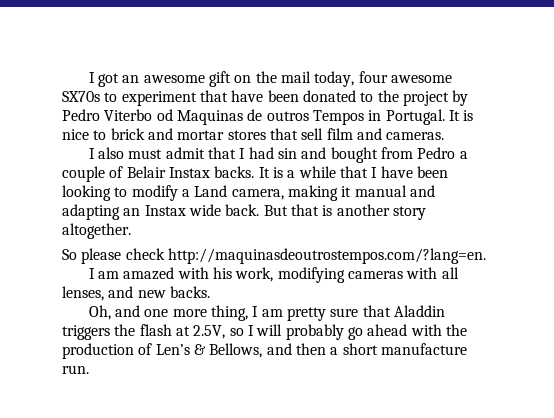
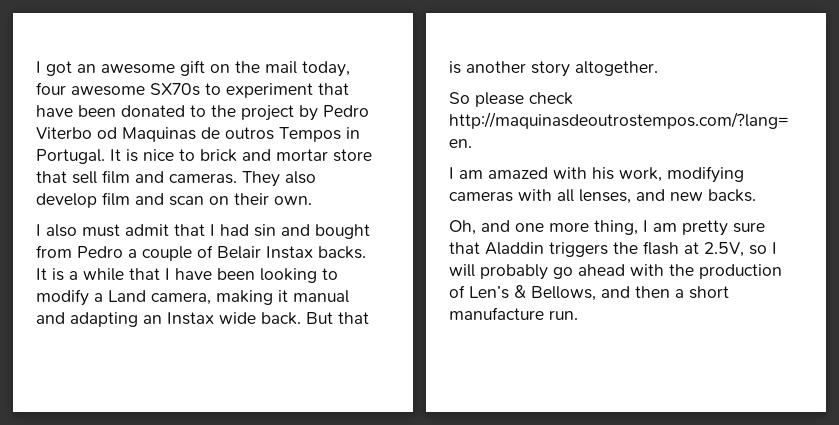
[227,130,266,140] stores -> [333,149,372,162] store
(445, 136) none -> [242,171,316,187] [36,192,312,208] They also develop film and scan on their own.

